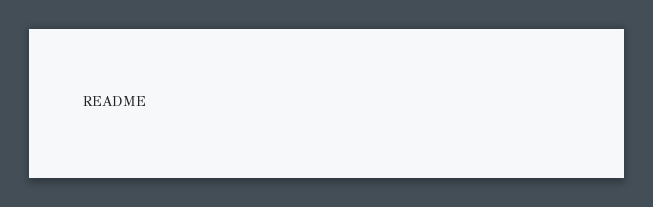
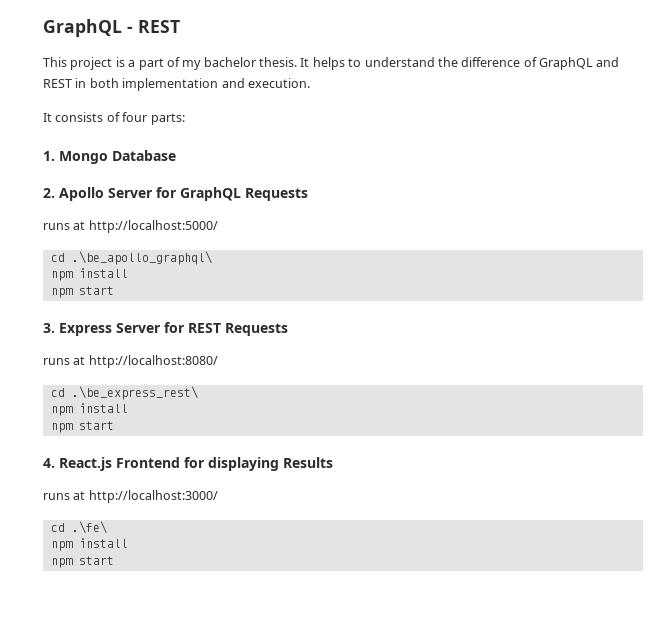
[83,96,146,107] README -> [43,19,180,37] [43,57,620,70] [43,78,310,91] [43,112,185,125] [43,150,176,164] [43,187,308,201] [43,220,218,233] [50,251,212,265] [50,268,128,281] [50,286,114,298] [43,322,288,336] [43,355,218,368] [50,386,198,400] [50,403,128,416] [50,421,114,433] [43,457,333,471] [43,490,218,503] [50,521,107,534] [50,538,128,551] [50,556,114,568] GraphQL - REST // This project is a part of my bachelor thesis. It helps to understand the difference of GraphQL and REST in both implementation and execution. // It consists of four parts: // 1. Mongo Database // 2. Apollo Server for GraphQL Requests // runs at http://localhost:5000/ // cd .\be_apollo_graphql\ // npm install // npm start // 3. Express Server for REST Requests // runs at http://localhost:8080/ // cd .\be_express_rest\ // npm install // npm start // 4. React.js Frontend for displaying Results // runs at http://localhost:3000/ // cd .\fe\ // npm install // npm start

